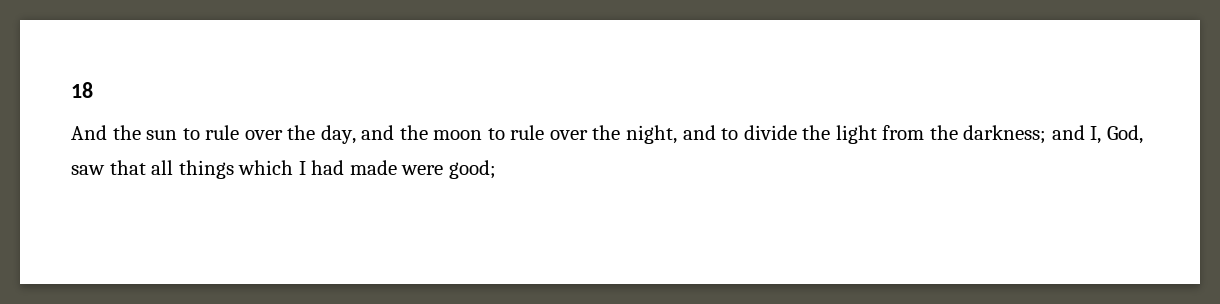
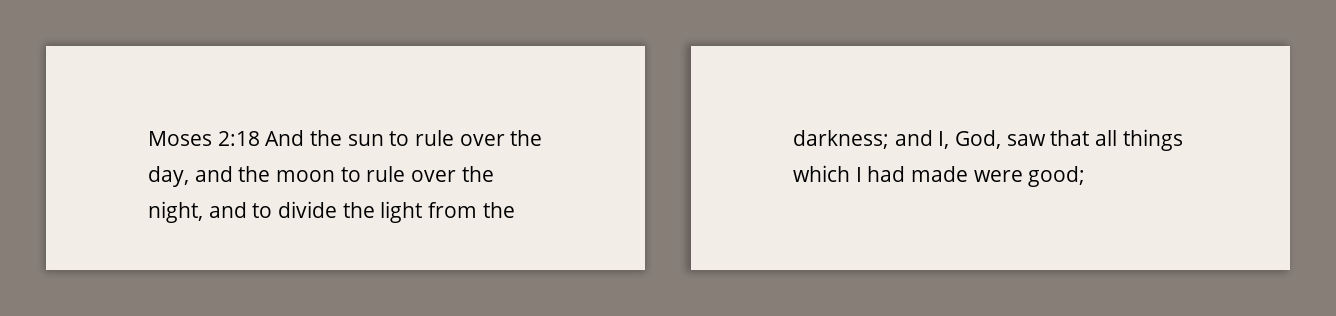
[71,82,93,98] 18 // -> [148,131,260,146] Moses 2:18

